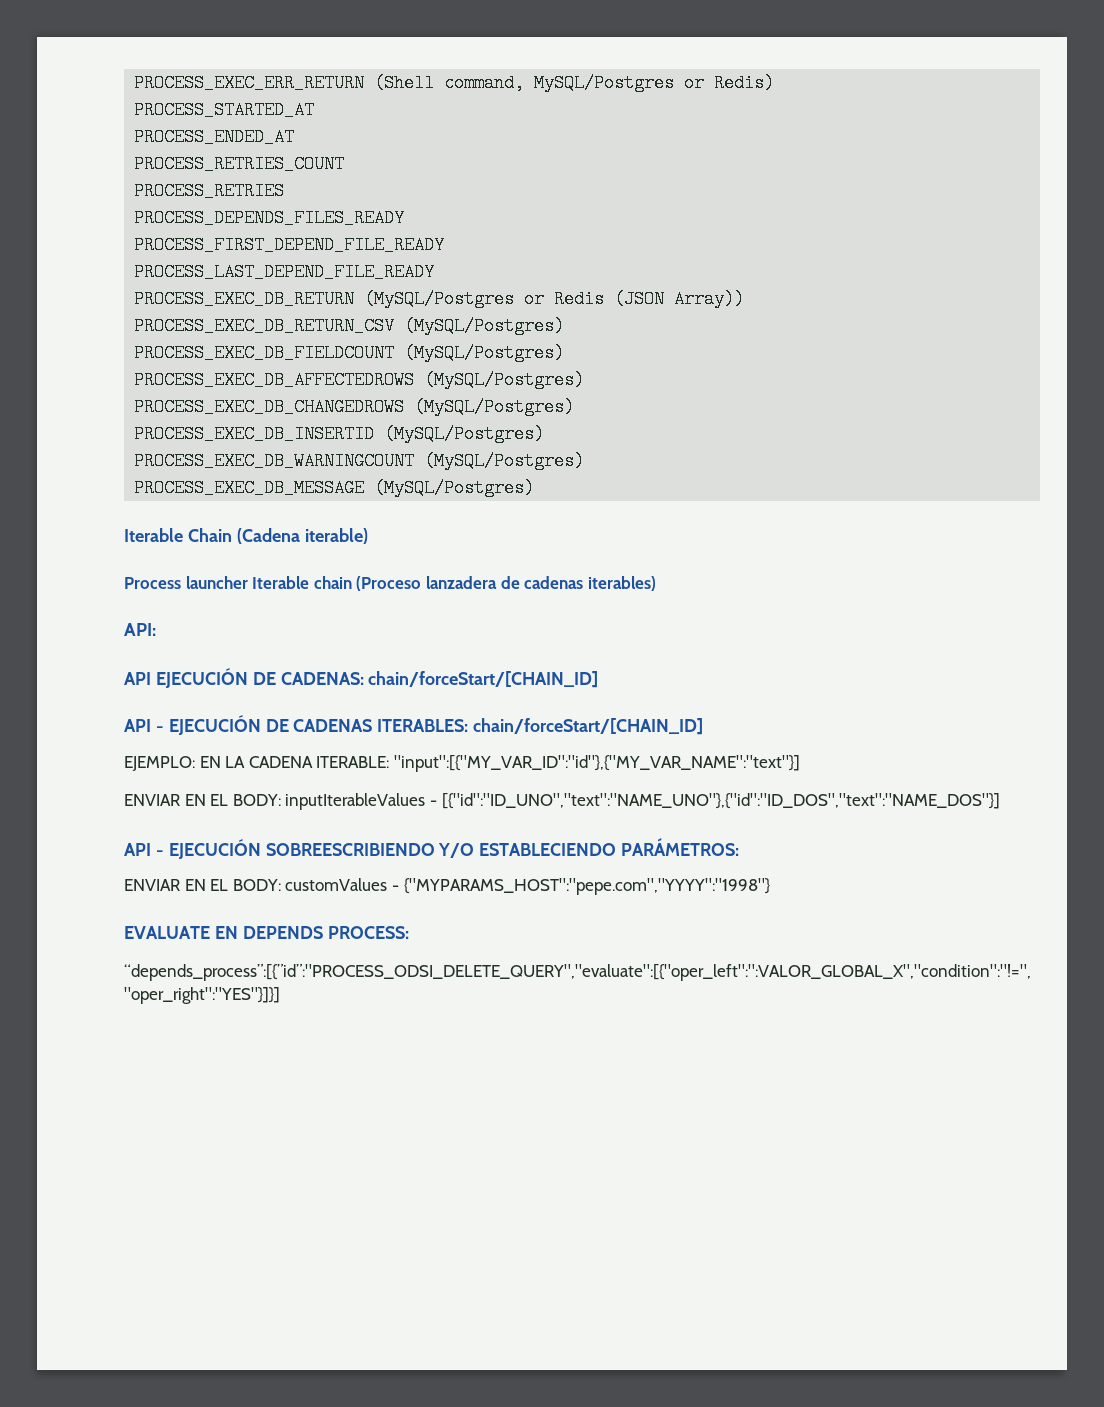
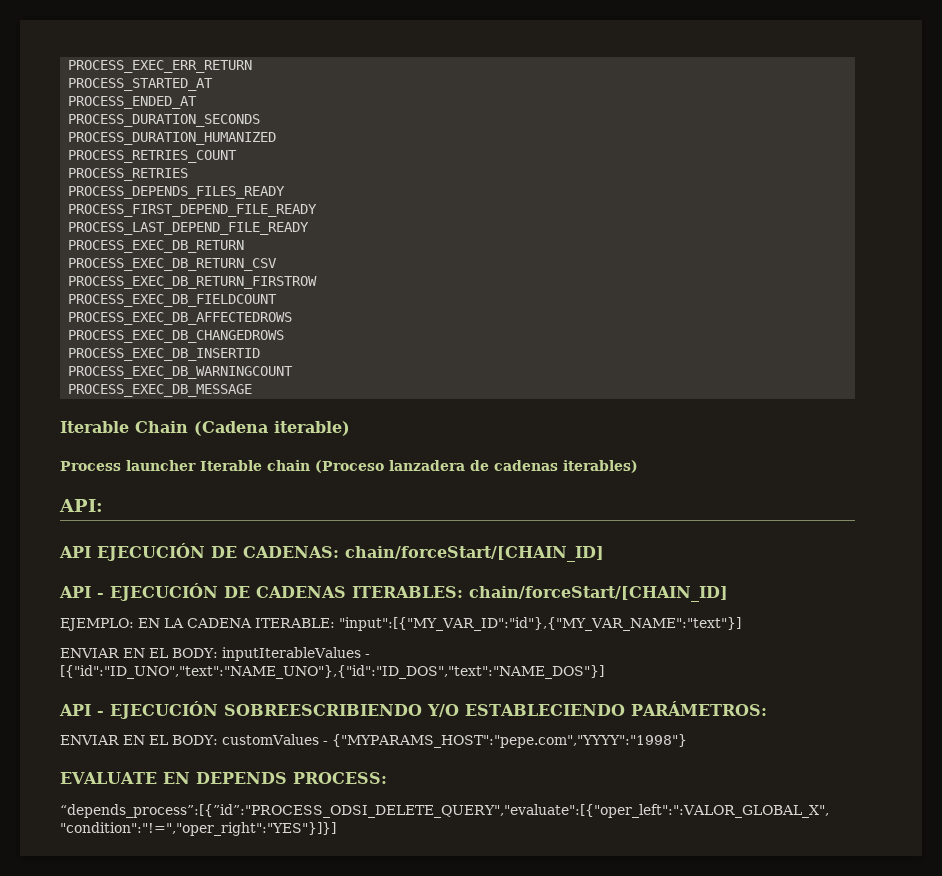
[374,74,775,92] (Shell command, MySQL/Postgres or Redis) -> (253, 66) none
(295, 137) none -> [68,114,261,127] [68,132,277,145] // PROCESS_DURATION_SECONDS // PROCESS_DURATION_HUMANIZED
[364,290,745,308] (MySQL/Postgres or Redis (JSON Array)) -> (245, 246) none
[404,317,565,335] (MySQL/Postgres) -> [68,276,318,289] // PROCESS_EXEC_DB_RETURN_FIRSTROW
[404,344,565,362] (MySQL/Postgres) -> (278, 300) none
[424,371,585,389] (MySQL/Postgres) -> (293, 318) none
[414,398,575,416] (MySQL/Postgres) -> (285, 336) none
[384,425,545,443] (MySQL/Postgres) -> (261, 354) none
[424,452,585,470] (MySQL/Postgres) -> (294, 372) none
[374,479,535,497] (MySQL/Postgres) -> (253, 390) none

